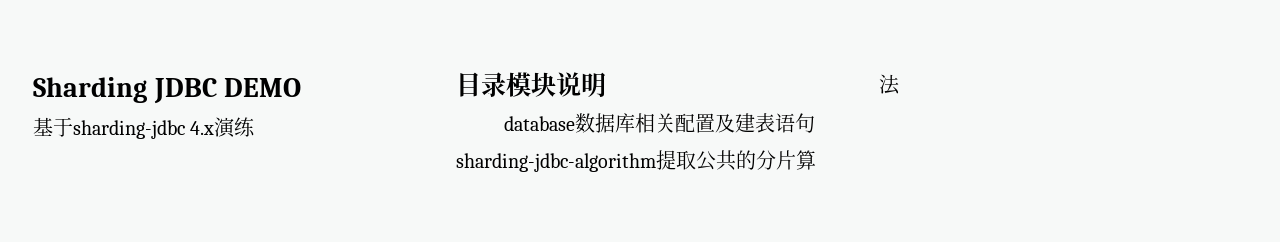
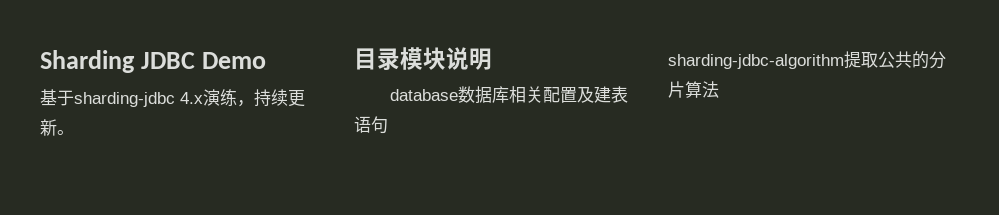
[224,78,302,97] DEMO -> [201,52,266,69] Demo
(256, 127) none -> [237,89,305,107] [40,119,74,136] ，持续更新。

